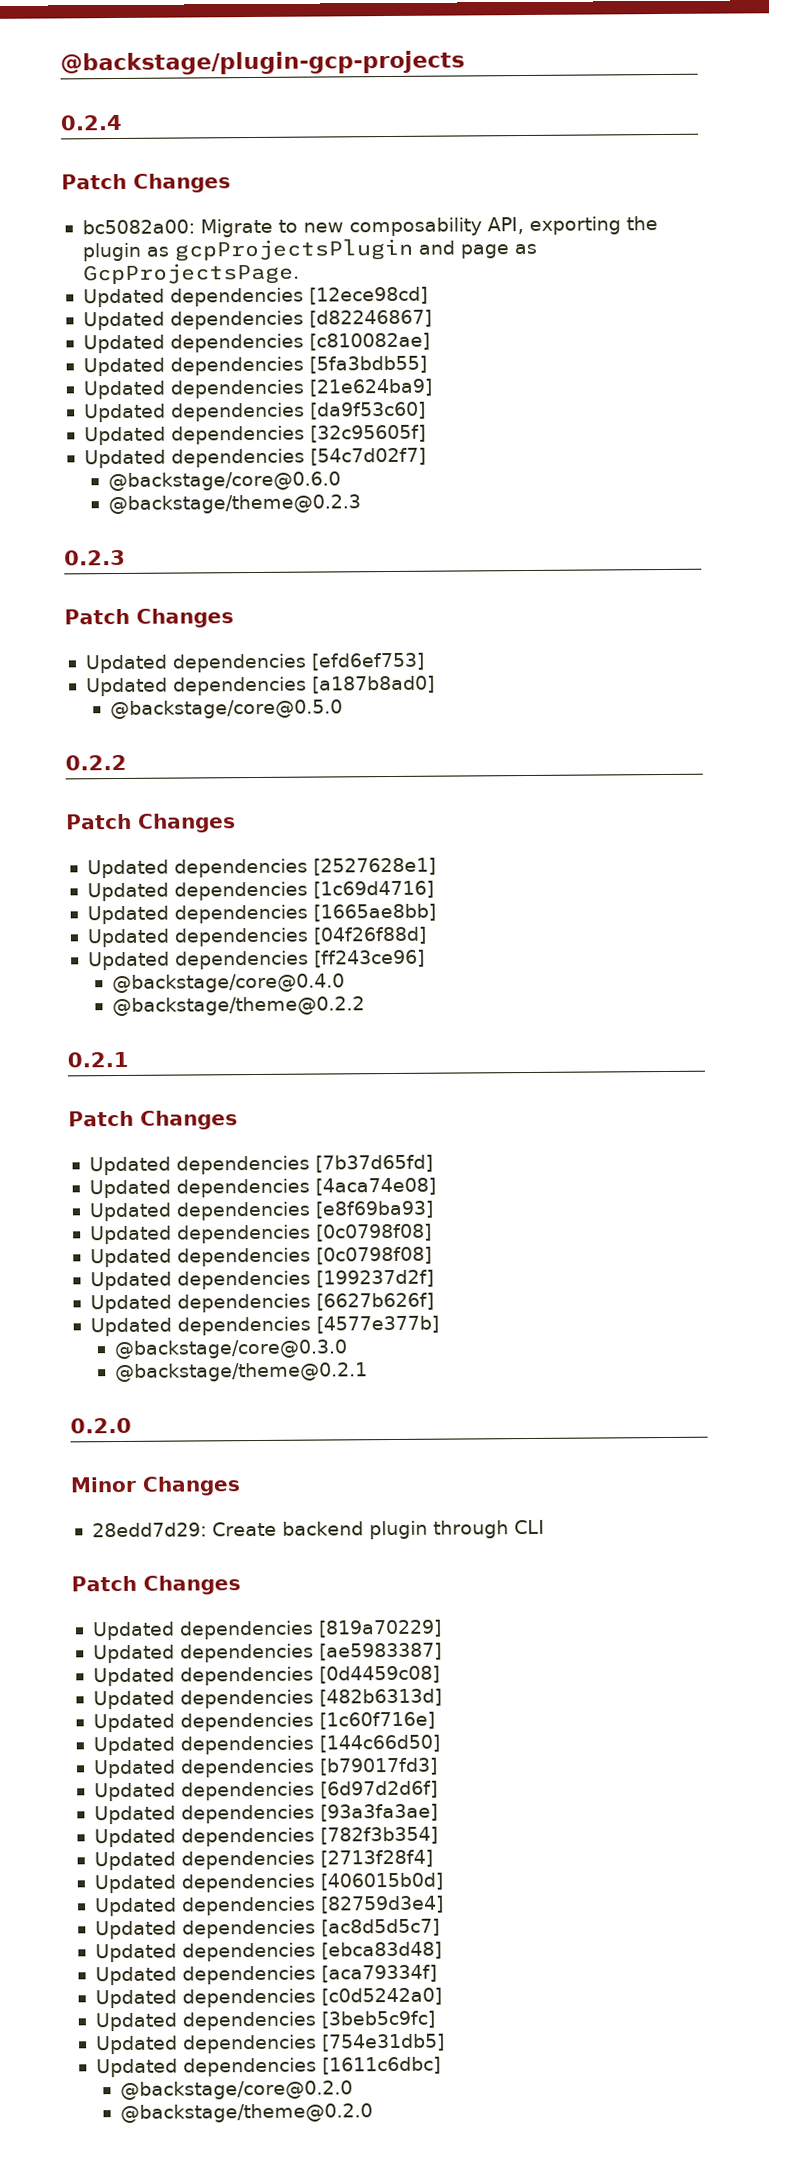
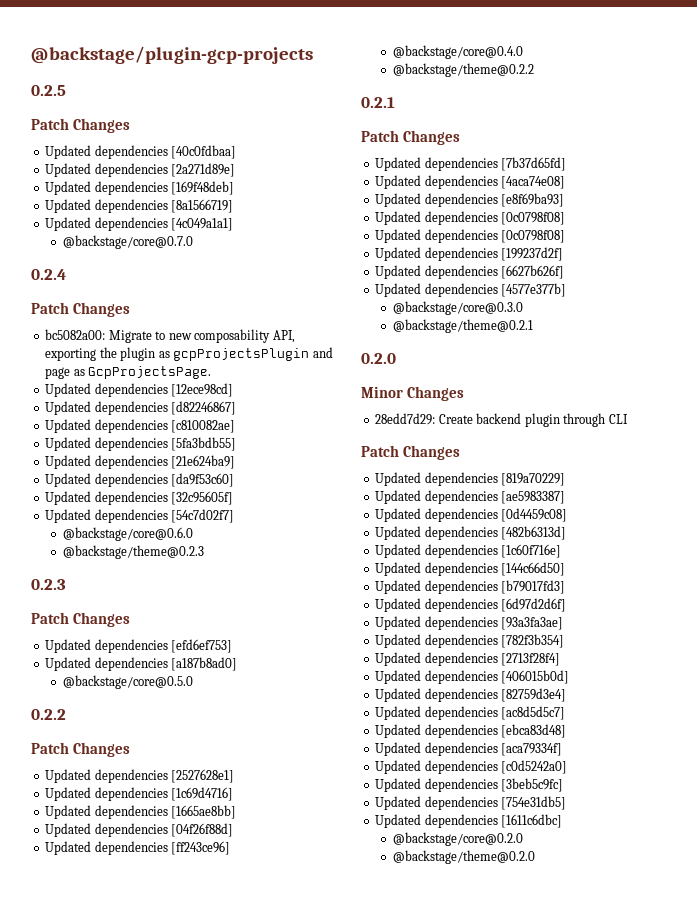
(465, 63) none -> [31,85,66,96] [31,118,130,133] [45,145,237,159] [45,163,236,177] [45,181,235,195] [45,199,234,213] [45,217,234,231] [63,235,194,249] // 0.2.5 // Patch Changes // Updated dependencies [40c0fdbaa] // Updated dependencies [2a271d89e] // Updated dependencies [169f48deb] // Updated dependencies [8a1566719] // Updated dependencies [4c049a1a1] // @backstage/core@0.7.0

